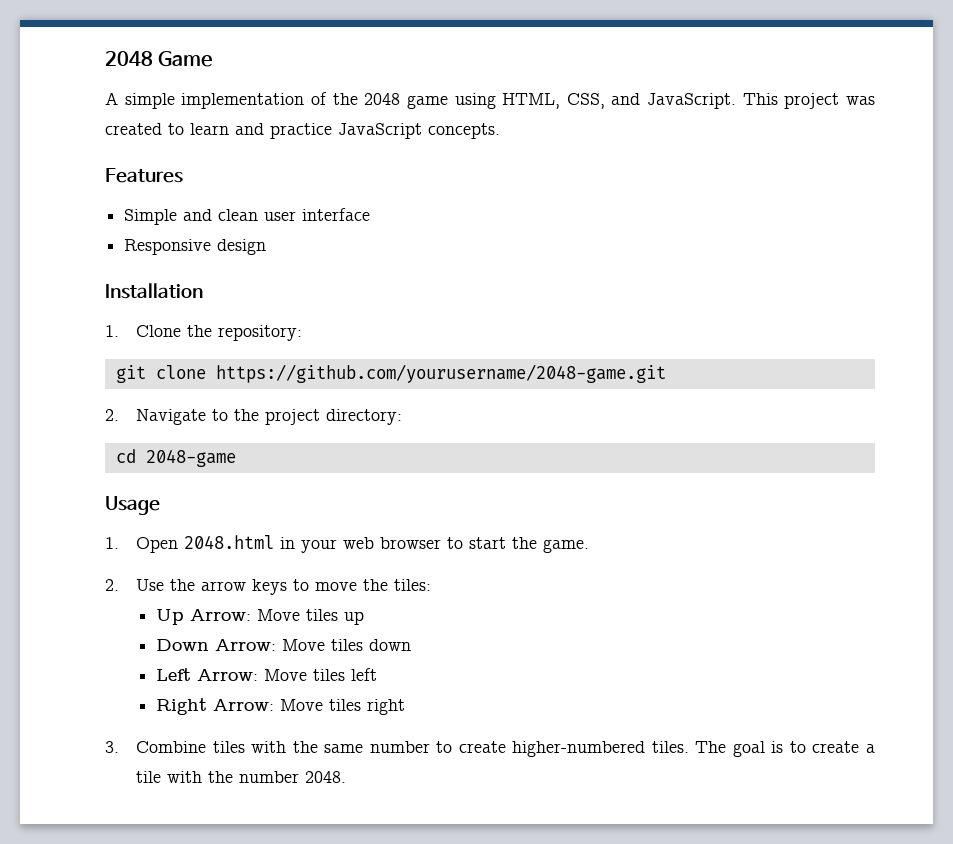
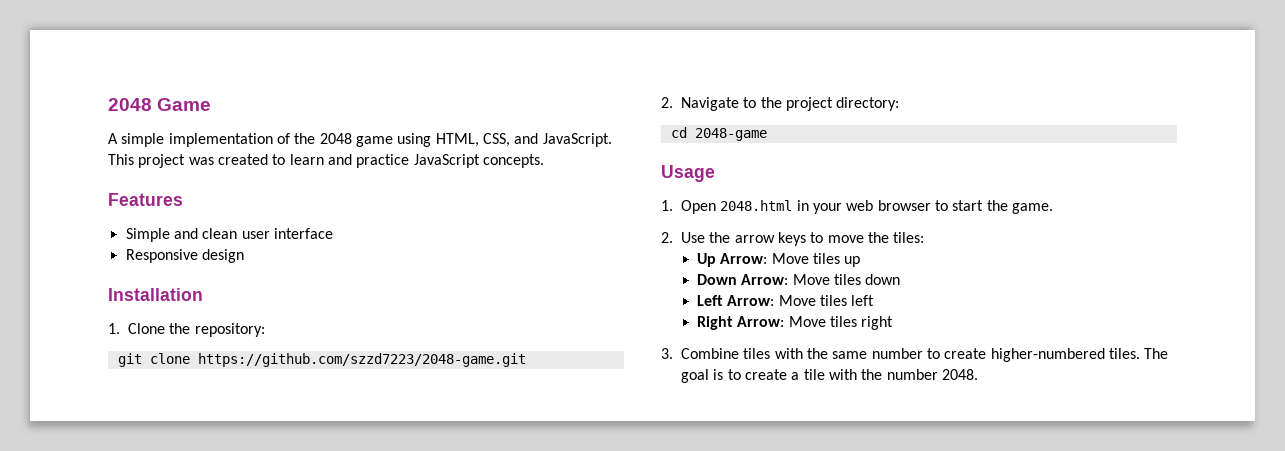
[215,364,666,383] https://github.com/yourusername/2048-game.git -> [197,353,526,367] https://github.com/szzd7223/2048-game.git

